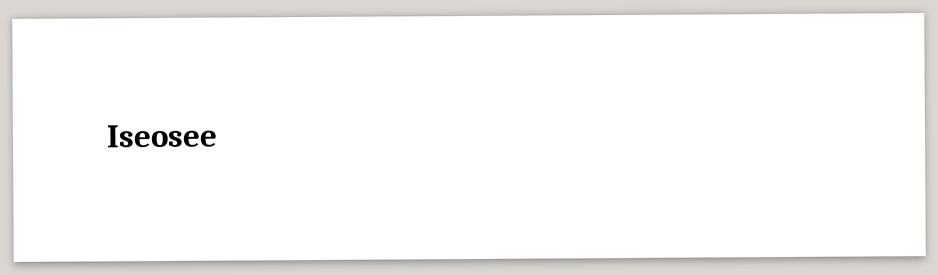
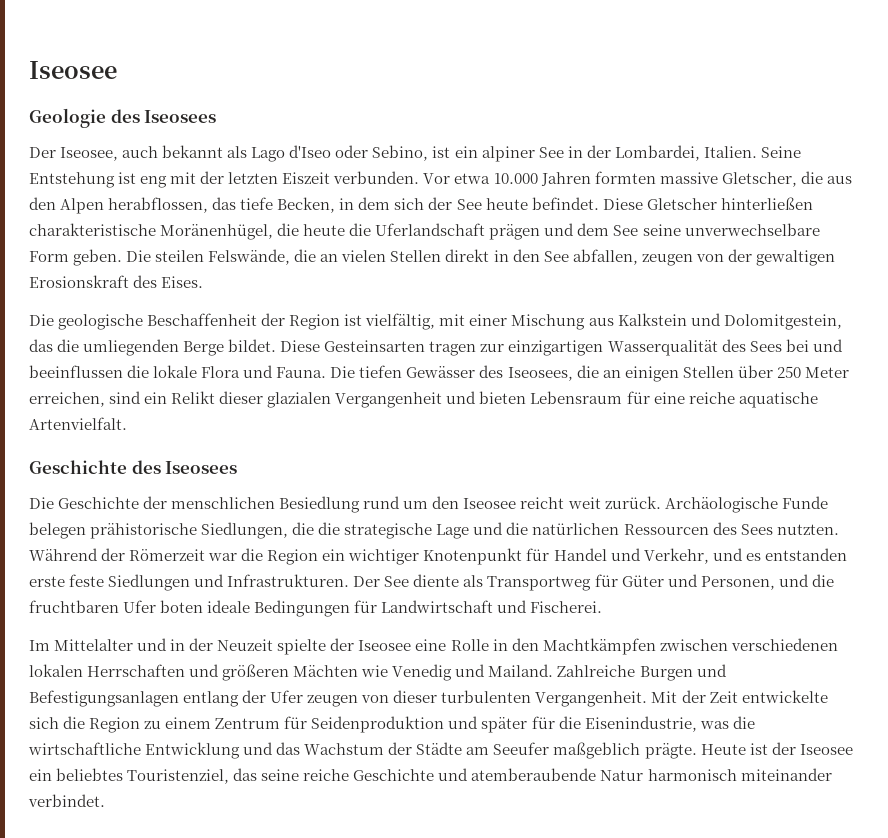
[106,124,218,148] Iseosee -> [29,61,117,79] [29,108,217,128] [29,145,801,162] [29,171,852,188] [29,197,813,214] [29,223,820,240] [29,249,835,266] [29,275,204,288] [29,313,842,330] [29,339,843,356] [29,365,849,382] [29,391,818,408] [29,417,127,430] [29,460,238,474] [29,496,828,513] [29,522,839,539] [29,548,847,565] [29,574,834,591] [29,600,603,617] [29,638,838,655] [29,664,727,681] [29,690,828,707] [29,716,755,733] [28,742,853,759] [29,768,832,784] [28,794,105,807] Iseosee // Geologie des Iseosees // Der Iseosee, auch bekannt als Lago d'Iseo oder Sebino, ist ein alpiner See in der Lombardei, Italien. Seine Entstehung ist eng mit der letzten Eiszeit verbunden. Vor etwa 10.000 Jahren formten massive Gletscher, die aus den Alpen herabflossen, das tiefe Becken, in dem sich der See heute befindet. Diese Gletscher hinterließen charakteristische Moränenhügel, die heute die Uferlandschaft prägen und dem See seine unverwechselbare Form geben. Die steilen Felswände, die an vielen Stellen direkt in den See abfallen, zeugen von der gewaltigen Erosionskraft des Eises. // Die geologische Beschaffenheit der Region ist vielfältig, mit einer Mischung aus Kalkstein und Dolomitgestein, das die umliegenden Berge bildet. Diese Gesteinsarten tragen zur einzigartigen Wasserqualität des Sees bei und beeinflussen die lokale Flora und Fauna. Die tiefen Gewässer des Iseosees, die an einigen Stellen über 250 Meter erreichen, sind ein Relikt dieser glazialen Vergangenheit und bieten Lebensraum für eine reiche aquatische Artenvielfalt. // Geschichte des Iseosees // Die Geschichte der menschlichen Besiedlung rund um den Iseosee reicht weit zurück. Archäologische Funde belegen prähistorische Siedlungen, die die strategische Lage und die natürlichen Ressourcen des Sees nutzten. Während der Römerzeit war die Region ein wichtiger Knotenpunkt für Handel und Verkehr, und es entstanden erste feste Siedlungen und Infrastrukturen. Der See diente als Transportweg für Güter und Personen, und die fruchtbaren Ufer boten ideale Bedingungen für Landwirtschaft und Fischerei. // Im Mittelalter und in der Neuzeit spielte der Iseosee eine Rolle in den Machtkämpfen zwischen verschiedenen lokalen Herrschaften und größeren Mächten wie Venedig und Mailand. Zahlreiche Burgen und Befestigungsanlagen entlang der Ufer zeugen von dieser turbulenten Vergangenheit. Mit der Zeit entwickelte sich die Region zu einem Zentrum für Seidenproduktion und später für die Eisenindustrie, was die wirtschaftliche Entwicklung und das Wachstum der Städte am Seeufer maßgeblich prägte. Heute ist der Iseosee ein beliebtes Touristenziel, das seine reiche Geschichte und atemberaubende Natur harmonisch miteinander verbindet.

